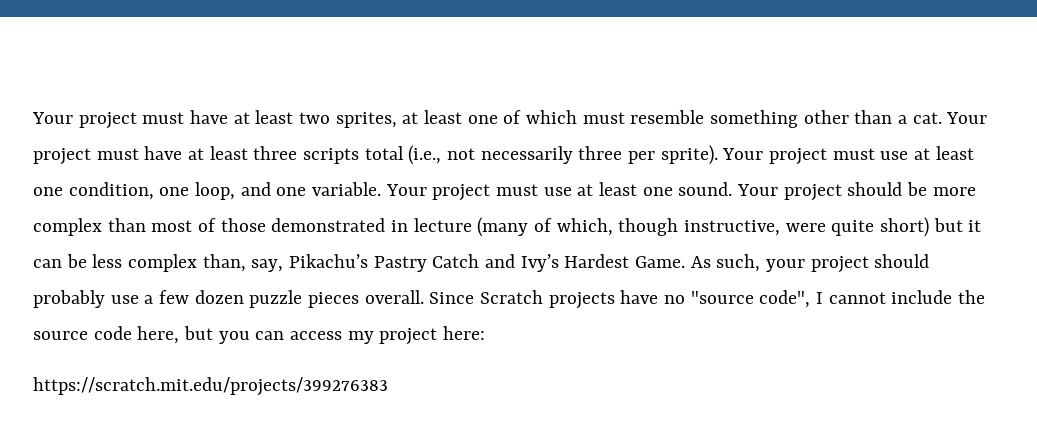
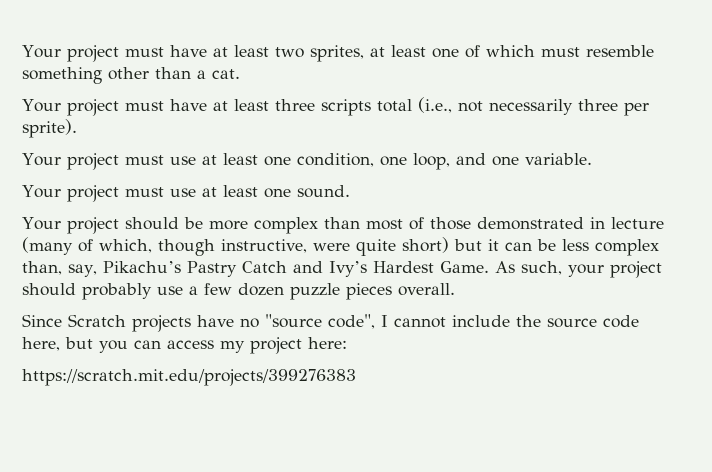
(942, 118) none -> (240, 74) //
(718, 155) none -> (77, 128) //
(382, 189) none -> (592, 159) //
(733, 189) none -> (350, 191) //
(424, 297) none -> (455, 289) //

